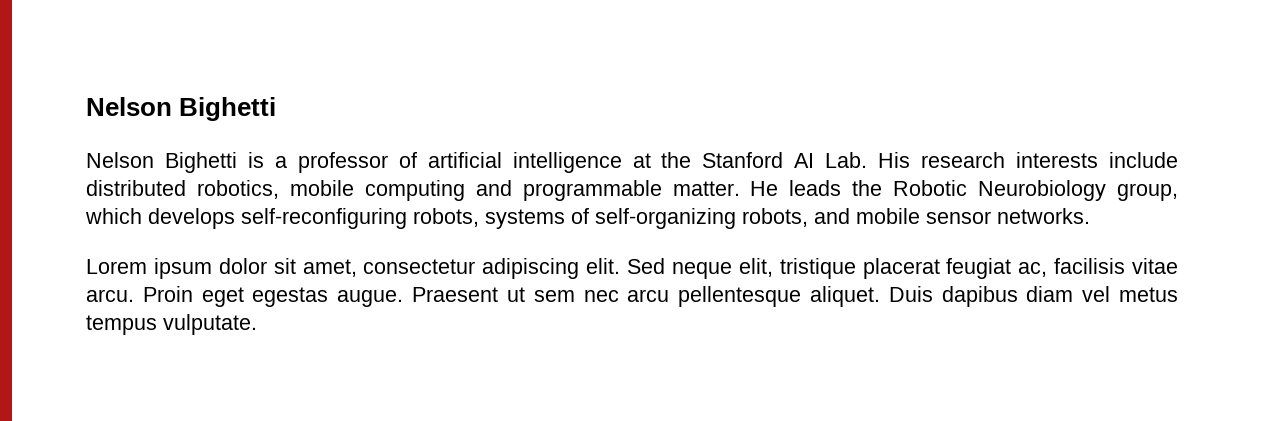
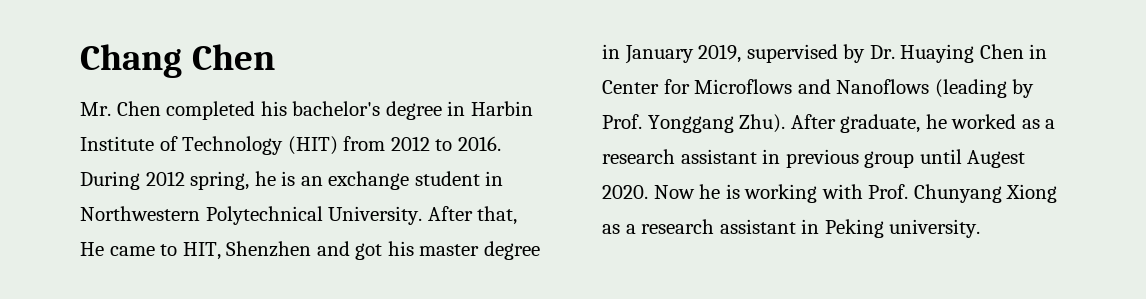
[86,97,277,121] [86,152,1178,173] [86,180,1178,201] [85,208,1090,229] [86,258,1178,279] [86,286,1178,307] [86,314,257,335] Nelson Bighetti // Nelson Bighetti is a professor of artificial intelligence at the Stanford AI Lab. His research interests include distributed robotics, mobile computing and programmable matter. He leads the Robotic Neurobiology group, which develops self-reconfiguring robots, systems of self-organizing robots, and mobile sensor networks. // Lorem ipsum dolor sit amet, consectetur adipiscing elit. Sed neque elit, tristique placerat feugiat ac, facilisis vitae arcu. Proin eget egestas augue. Praesent ut sem nec arcu pellentesque aliquet. Duis dapibus diam vel metus tempus vulputate. -> [80,44,275,78] [80,101,533,120] [80,136,501,155] [80,171,504,190] [80,206,518,225] [80,241,540,260] [602,44,1048,64] [602,79,1035,98] [602,114,1056,133] [602,149,1026,168] [602,184,1058,203] [602,219,981,238] Chang Chen // Mr. Chen completed his bachelor's degree in Harbin Institute of Technology (HIT) from 2012 to 2016. During 2012 spring, he is an exchange student in Northwestern Polytechnical University. After that, He came to HIT, Shenzhen and got his master degree in January 2019, supervised by Dr. Huaying Chen in Center for Microflows and Nanoflows (leading by Prof. Yonggang Zhu). After graduate, he worked as a research assistant in previous group until Augest 2020. Now he is working with Prof. Chunyang Xiong as a research assistant in Peking university.

